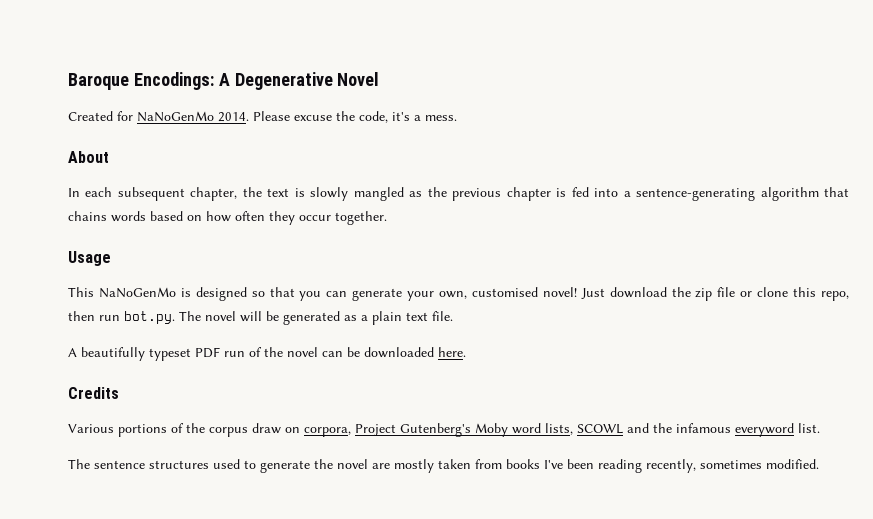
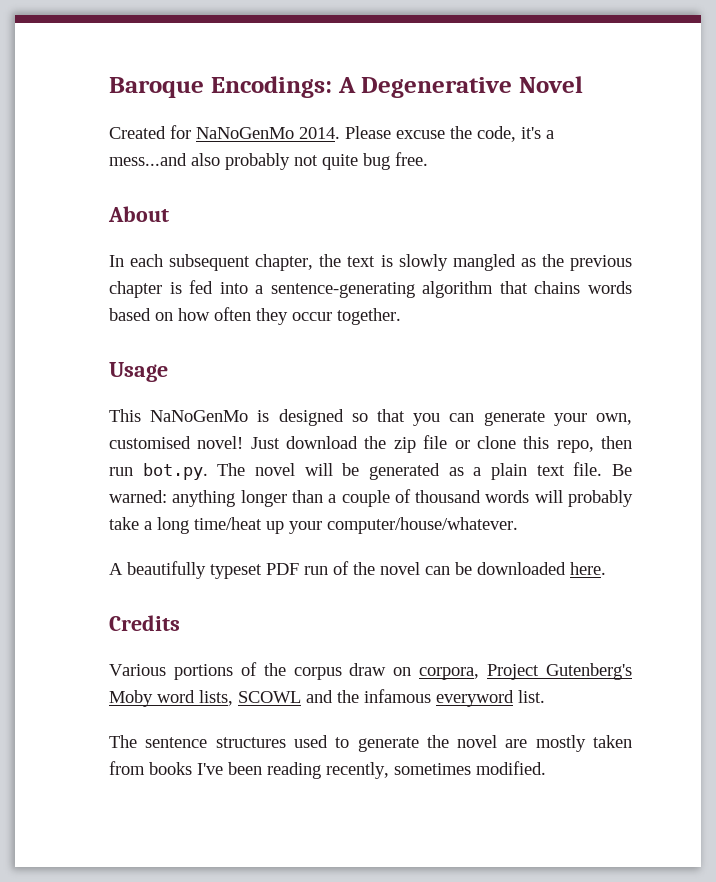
[425,115,457,121] mess. -> [109,152,428,170] mess...and also probably not quite bug free.
(453, 316) none -> [612,464,633,476] [109,489,633,507] [109,517,518,534] Be warned: anything longer than a couple of thousand words will probably take a long time/heat up your computer/house/whatever.

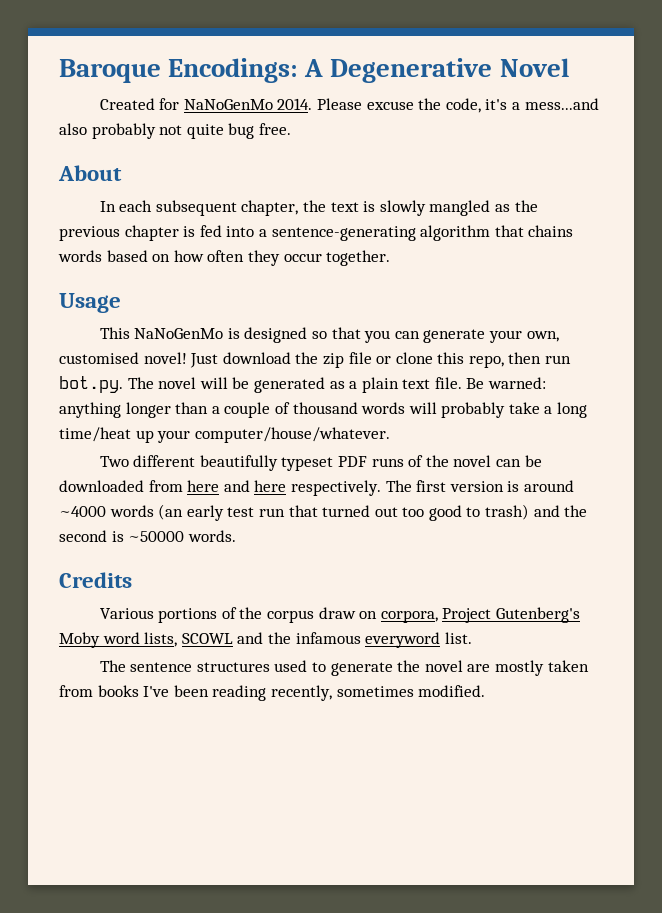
[109,563,123,575] A -> [99,455,196,467] Two different
[304,566,328,575] run -> [371,458,404,467] runs
[570,562,606,575] here. -> [148,480,574,496] [59,504,588,521] [59,530,236,542] from here and here respectively. The first version is around ~4000 words (an early test run that turned out too good to trash) and the second is ~50000 words.

